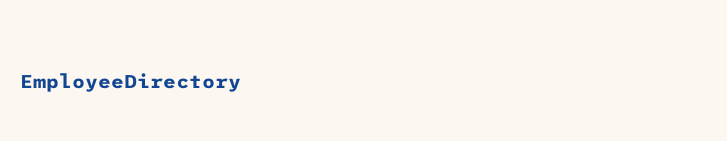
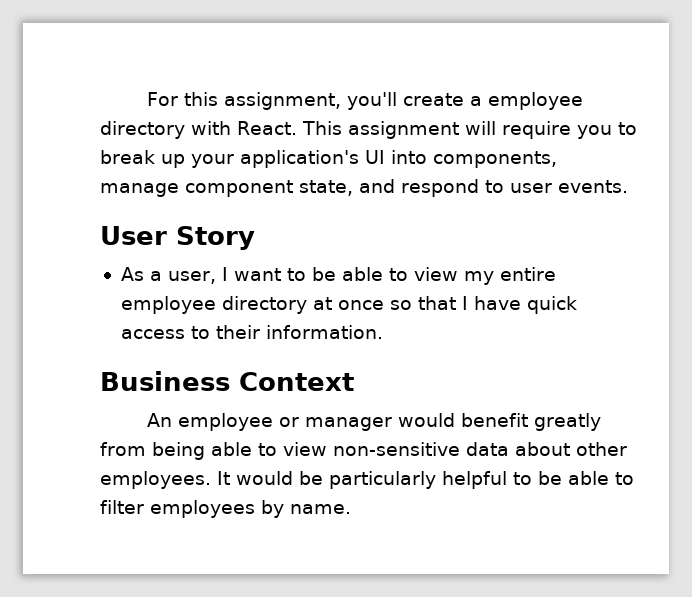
[20,73,241,92] EmployeeDirectory -> [146,92,583,110] [100,121,637,139] [100,150,557,168] [100,179,628,197] [100,226,255,250] [120,267,556,285] [120,296,577,314] [120,325,383,339] [100,371,354,391] [146,413,601,431] [100,442,627,460] [100,471,634,489] [100,500,351,518] For this assignment, you'll create a employee directory with React. This assignment will require you to break up your application's UI into components, manage component state, and respond to user events. // User Story // As a user, I want to be able to view my entire employee directory at once so that I have quick access to their information. // Business Context // An employee or manager would benefit greatly from being able to view non-sensitive data about other employees. It would be particularly helpful to be able to filter employees by name.

